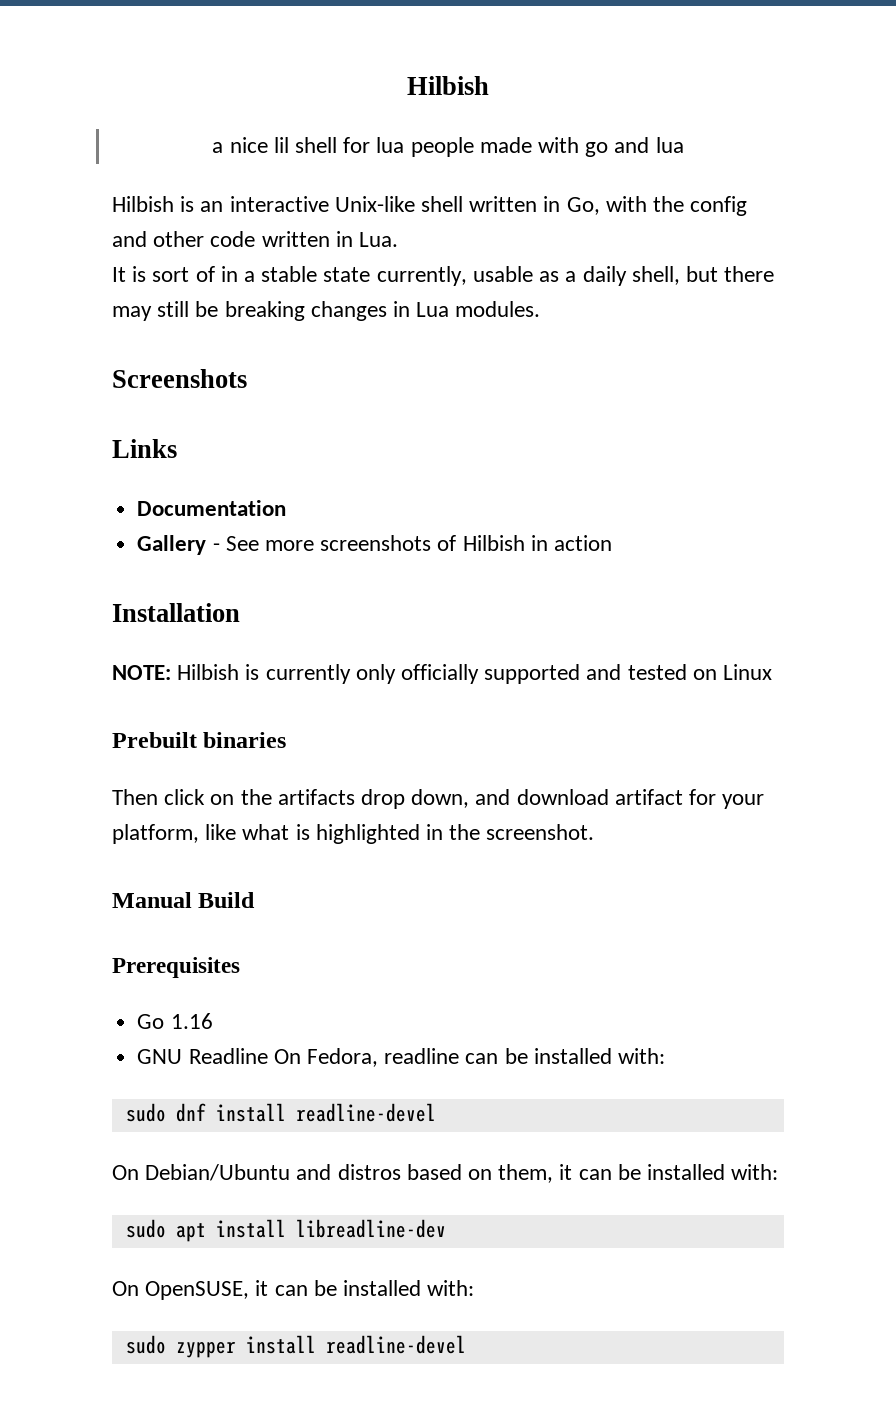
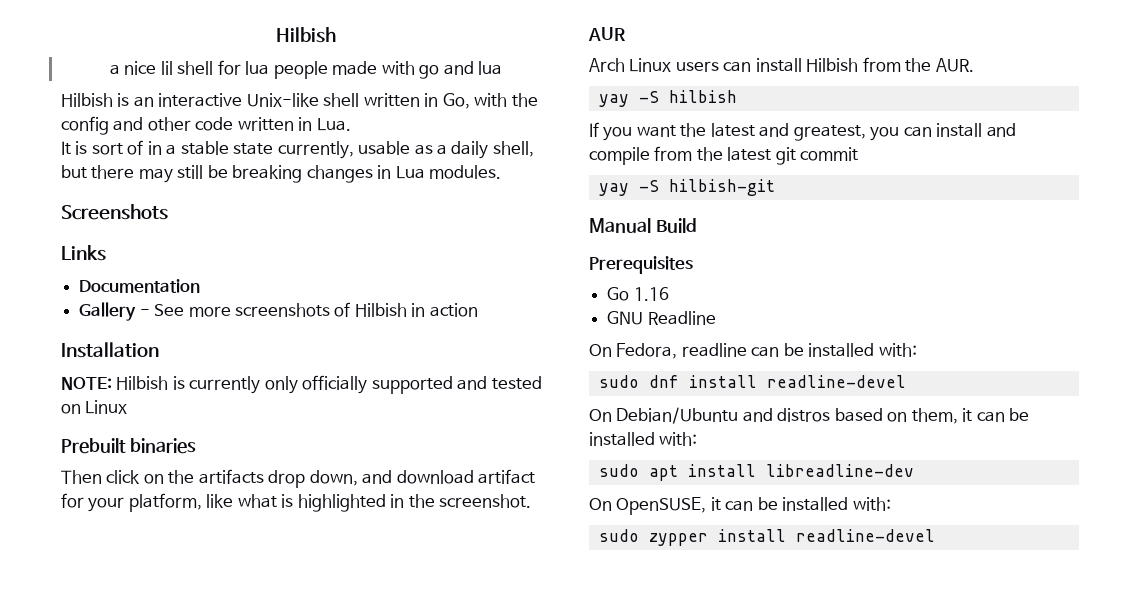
(595, 832) none -> [588,27,626,41] [589,57,974,72] [598,90,737,107] [589,122,1017,141] [589,146,859,165] [598,179,775,196] // AUR // Arch Linux users can install Hilbish from the AUR. // yay -S hilbish // If you want the latest and greatest, you can install and compile from the latest git commit // yay -S hilbish-git
(268, 1056) none -> (716, 318) //

